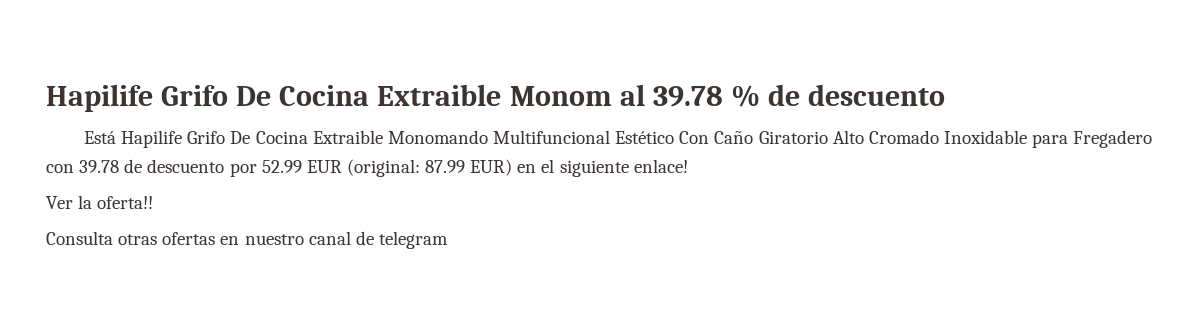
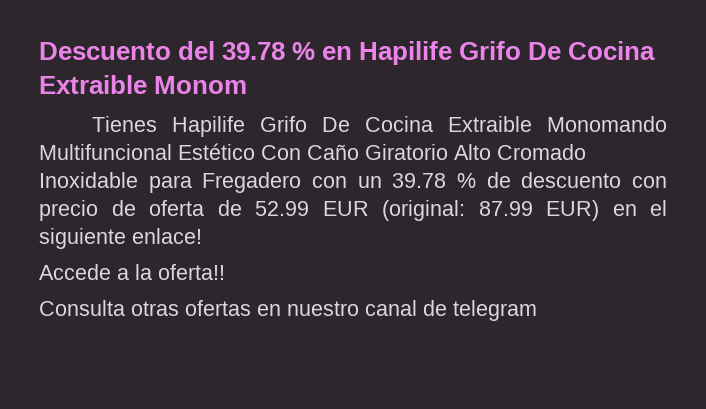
(46, 98) none -> [39,41,353,60] Descuento del 39.78 % en
[619,84,946,107] [84,131,117,144] al 39.78 % de descuento // Está -> [92,116,158,132] // Tienes
[79,159,257,177] 39.78 de descuento por -> [357,172,668,188] [39,200,242,221] un 39.78 % de descuento con precio de oferta de
[46,196,73,209] Ver -> [39,264,129,280] Accede a

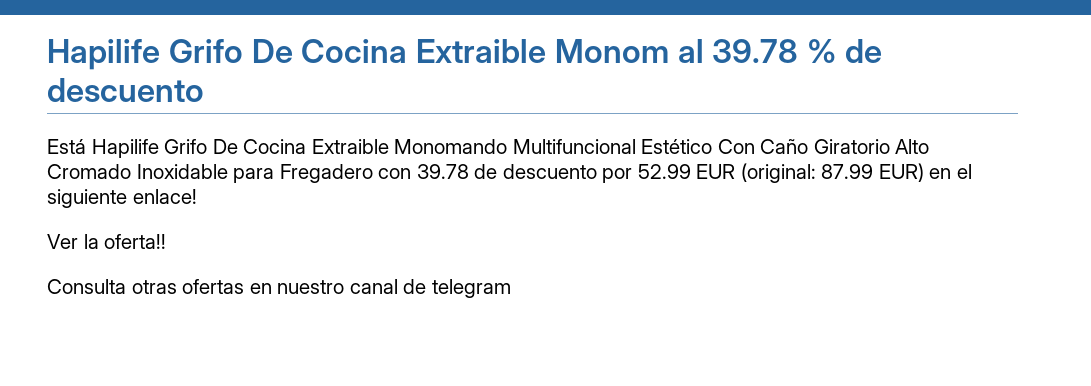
[39,41,353,60] Descuento del 39.78 % en -> (47, 54) none
[92,116,158,132] // Tienes -> [677,39,882,63] [47,78,204,102] [47,139,86,154] al 39.78 % de descuento // Está
[357,172,668,188] [39,200,242,221] un 39.78 % de descuento con precio de oferta de -> [416,164,633,183] 39.78 de descuento por
[39,264,129,280] Accede a -> [47,234,78,249] Ver

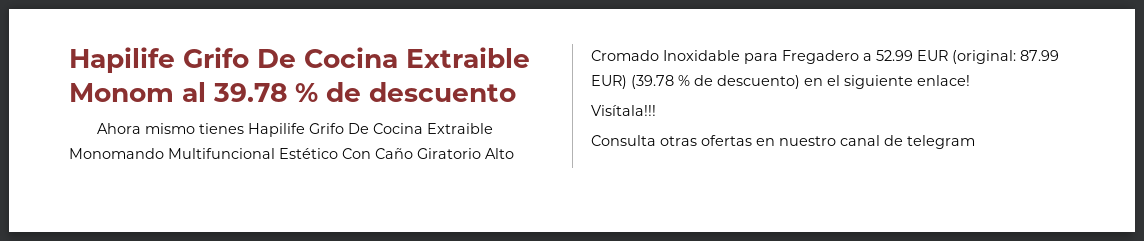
[47,139,86,154] Está -> [96,123,244,134] Ahora mismo tienes
[378,164,633,183] con 39.78 de descuento por -> [863,53,872,61] a
(924, 172) none -> [631,75,800,89] (39.78 % de descuento)
[47,234,167,249] Ver la oferta!! -> [591,105,656,116] Visítala!!!

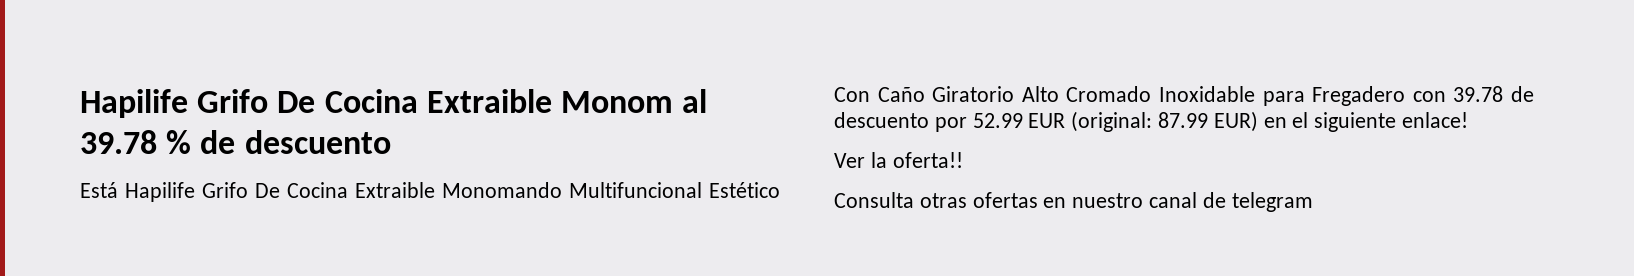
[96,123,244,134] Ahora mismo tienes -> [80,182,118,198] Está
[863,53,872,61] a -> [1412,86,1534,102] [834,112,967,132] con 39.78 de descuento por
[631,75,800,89] (39.78 % de descuento) -> (1258, 121) none
[591,105,656,116] Visítala!!! -> [834,152,963,168] Ver la oferta!!

